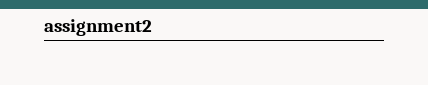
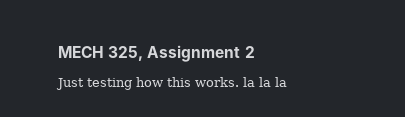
[44,19,152,36] assignment2 -> [58,45,255,62] [56,77,287,90] MECH 325, Assignment 2 // Just testing how this works. la la la

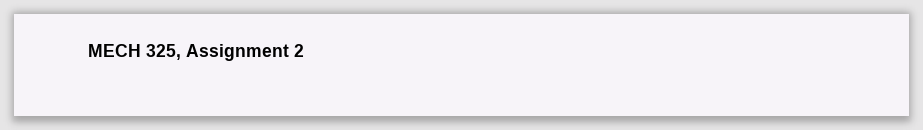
[56,77,287,90] // Just testing how this works. la la la -> (304, 50) none

